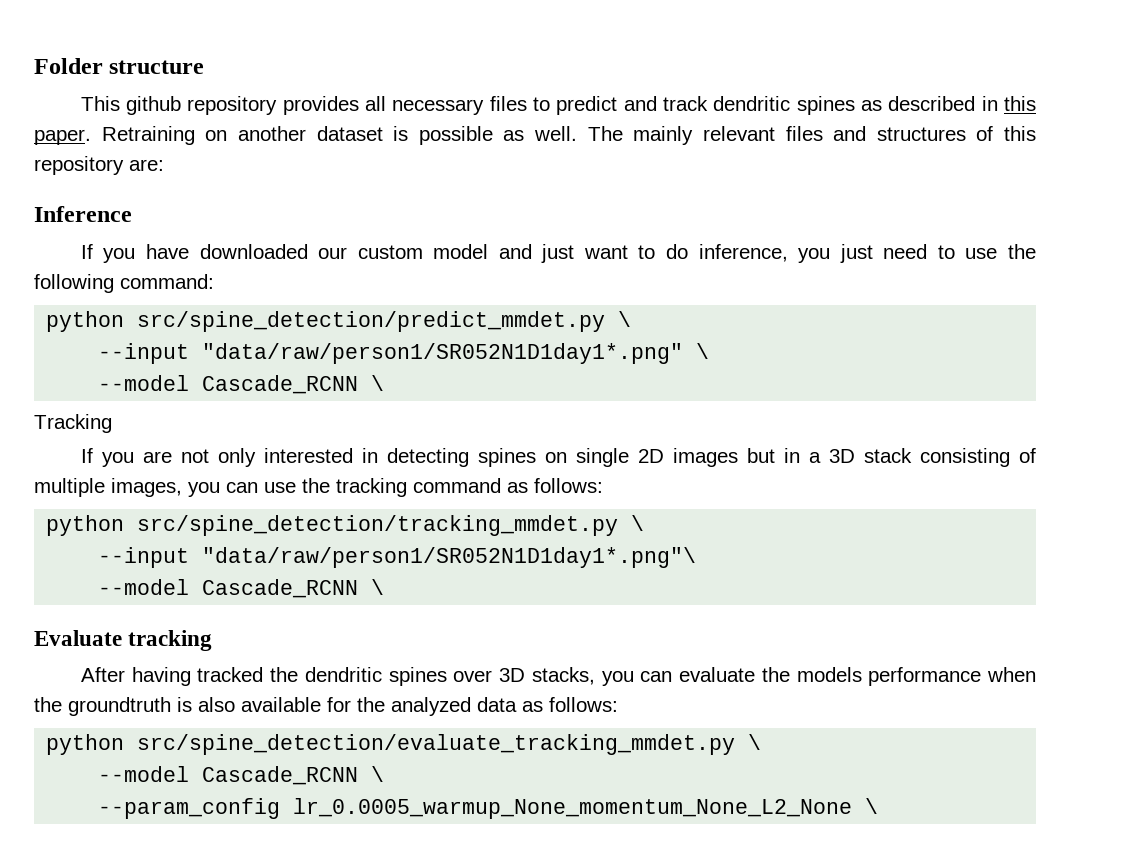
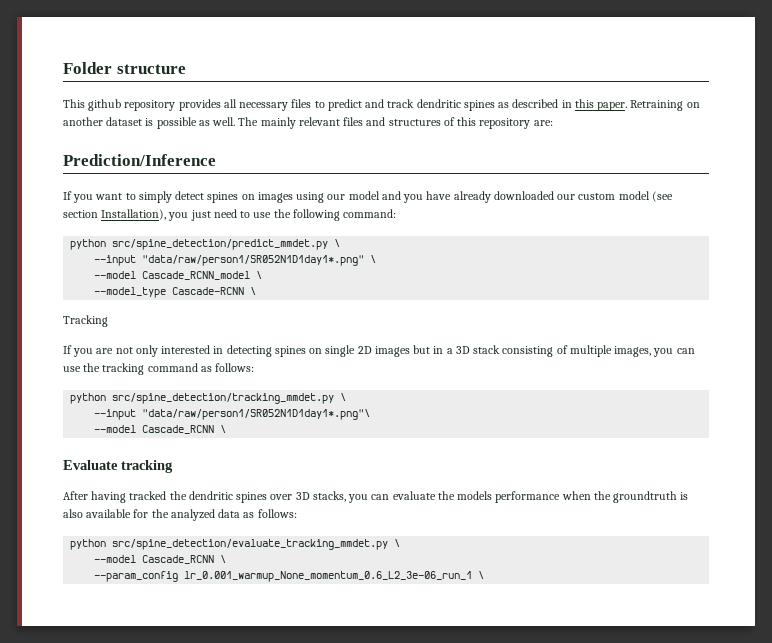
[34,206,132,222] [80,244,788,263] Inference // If you have downloaded our custom model and just want to do inference, -> [63,154,216,166] [63,191,673,203] [63,209,167,220] Prediction/Inference // If you want to simply detect spines on images using our model and you have already downloaded our custom model (see section Installation),
[202,375,359,394] Cascade_RCNN -> [142,271,263,280] [94,287,245,298] Cascade_RCNN_model \ // --model_type Cascade-RCNN
[293,798,853,819] lr_0.0005_warmup_None_momentum_None_L2_None -> [184,571,473,582] lr_0.001_warmup_None_momentum_0.6_L2_3e-06_run_1

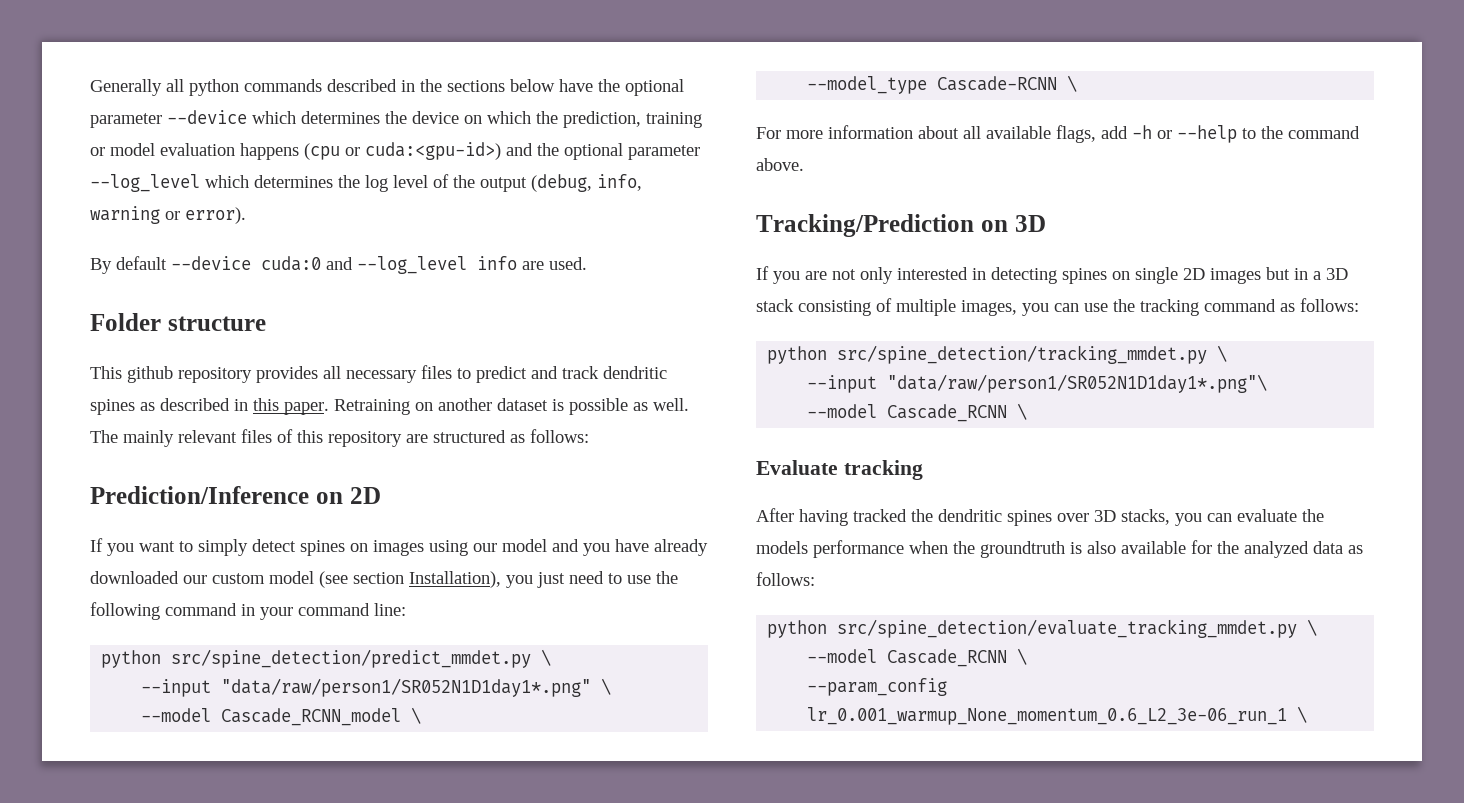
(63, 68) none -> [90,79,684,96] [90,110,702,128] [90,142,700,160] [90,174,642,192] [90,206,246,224] [90,256,587,274] Generally all python commands described in the sections below have the optional parameter --device which determines the device on which the prediction, training or model evaluation happens (cpu or cuda:<gpu-id>) and the optional parameter --log_level which determines the log level of the output (debug, info, warning or error). // By default --device cuda:0 and --log_level info are used. //
[366,117,441,126] and structures -> (272, 436) none
[533,120,553,126] are: -> [406,429,589,443] are structured as follows:
(216, 160) none -> [315,487,381,504] on 2D
[343,209,397,218] command: -> [165,603,406,620] command in your command line:
[63,315,108,327] Tracking -> [756,125,1360,143] [756,158,804,171] [756,214,1046,237] For more information about all available flags, add -h or --help to the command above. // Tracking/Prediction on 3D

